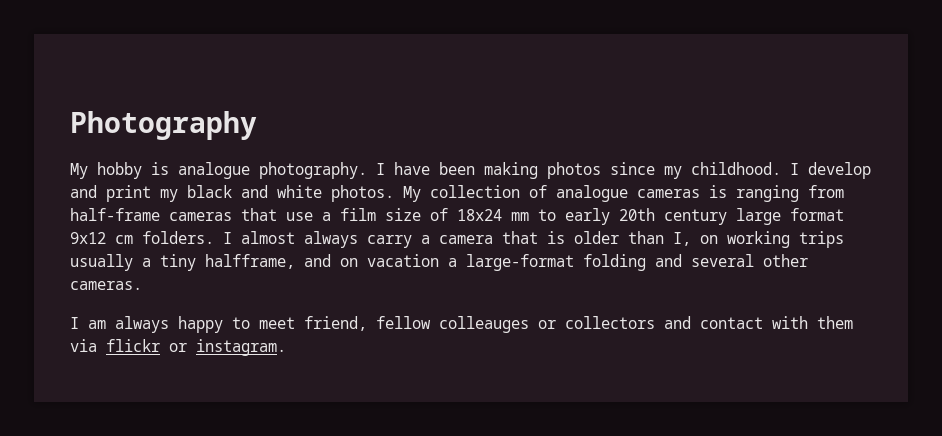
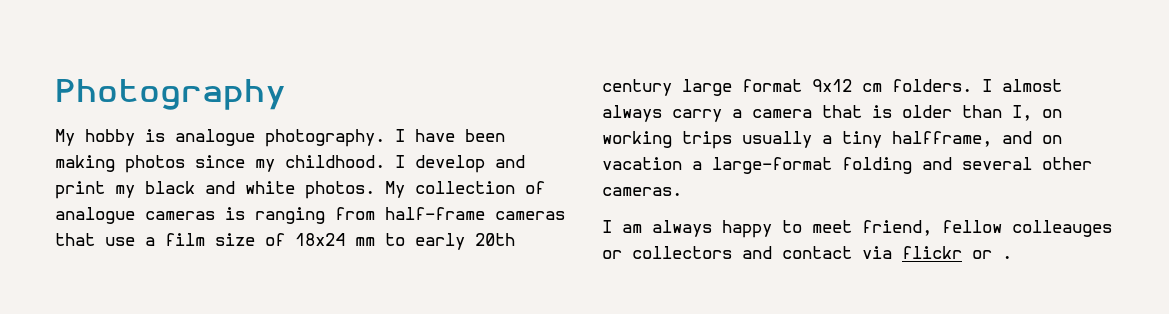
[772,316,853,329] with them -> (852, 252) none
[196,339,286,356] instagram. -> [1002,255,1012,259] .

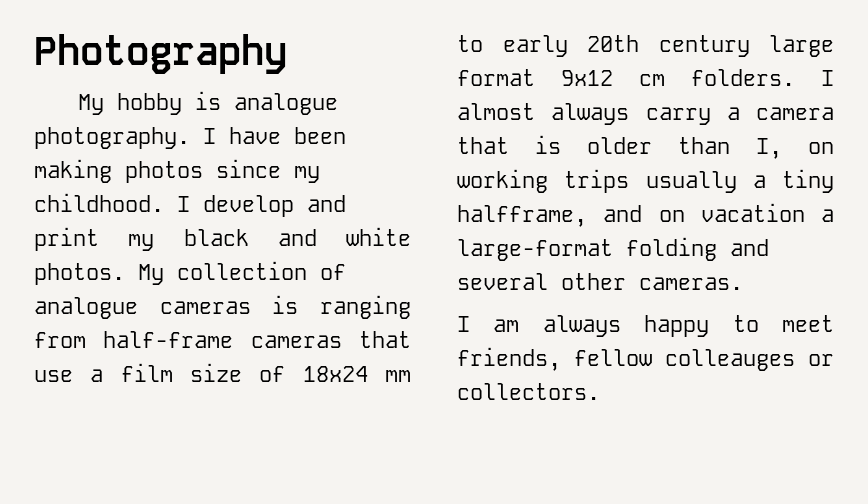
[862,220,932,236] friend, -> [457,347,561,371] friends,
[632,246,1012,259] collectors and contact via flickr or . -> [457,383,600,400] collectors.

